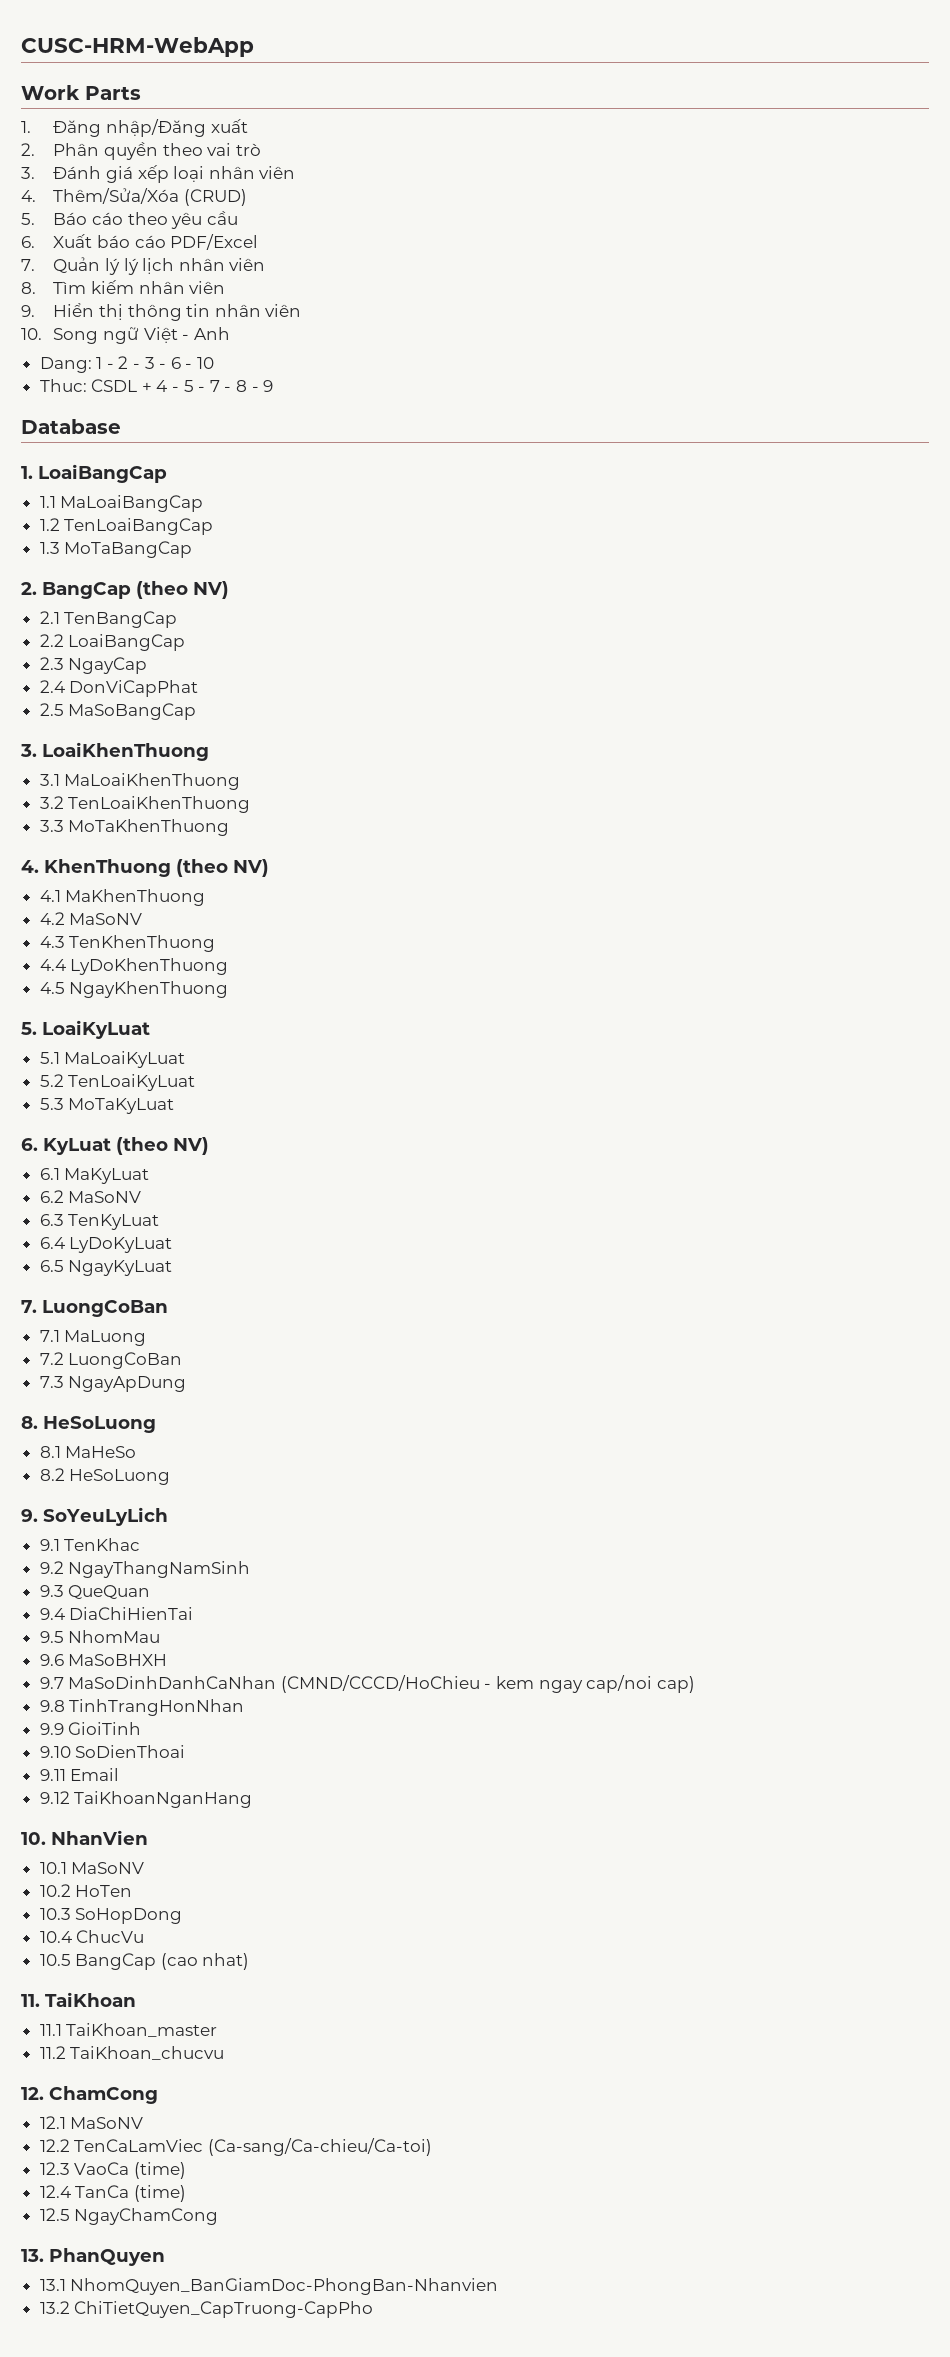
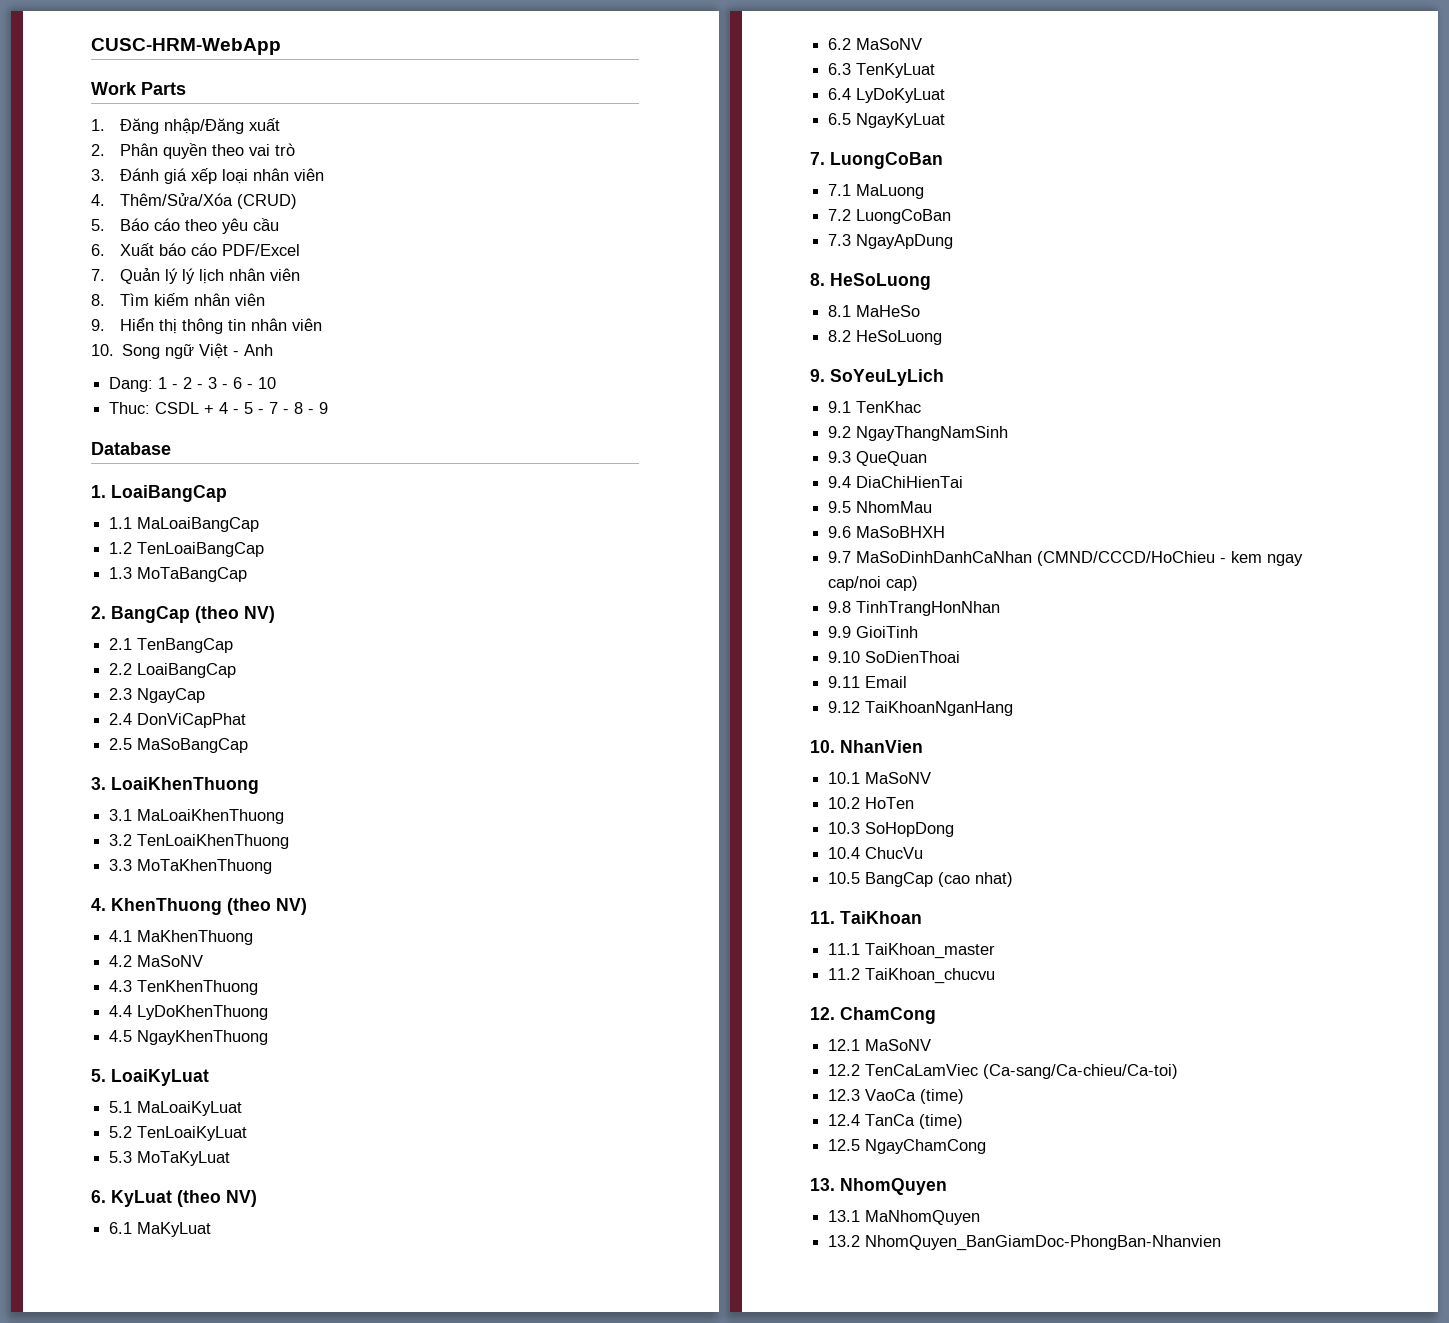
[49,2248,165,2266] PhanQuyen -> [840,1178,947,1195] NhomQuyen
[70,2278,499,2295] NhomQuyen_BanGiamDoc-PhongBan-Nhanvien -> [865,1210,981,1225] MaNhomQuyen
[74,2301,374,2318] ChiTietQuyen_CapTruong-CapPho -> [865,1235,1222,1251] NhomQuyen_BanGiamDoc-PhongBan-Nhanvien

